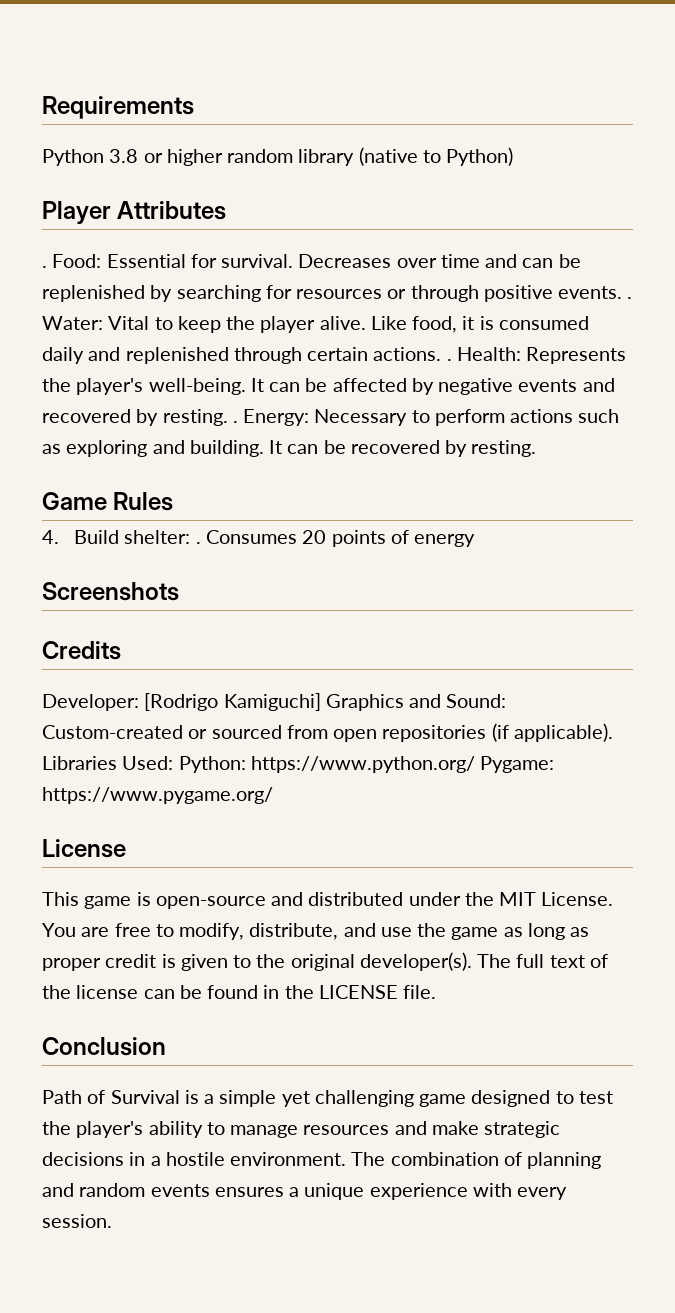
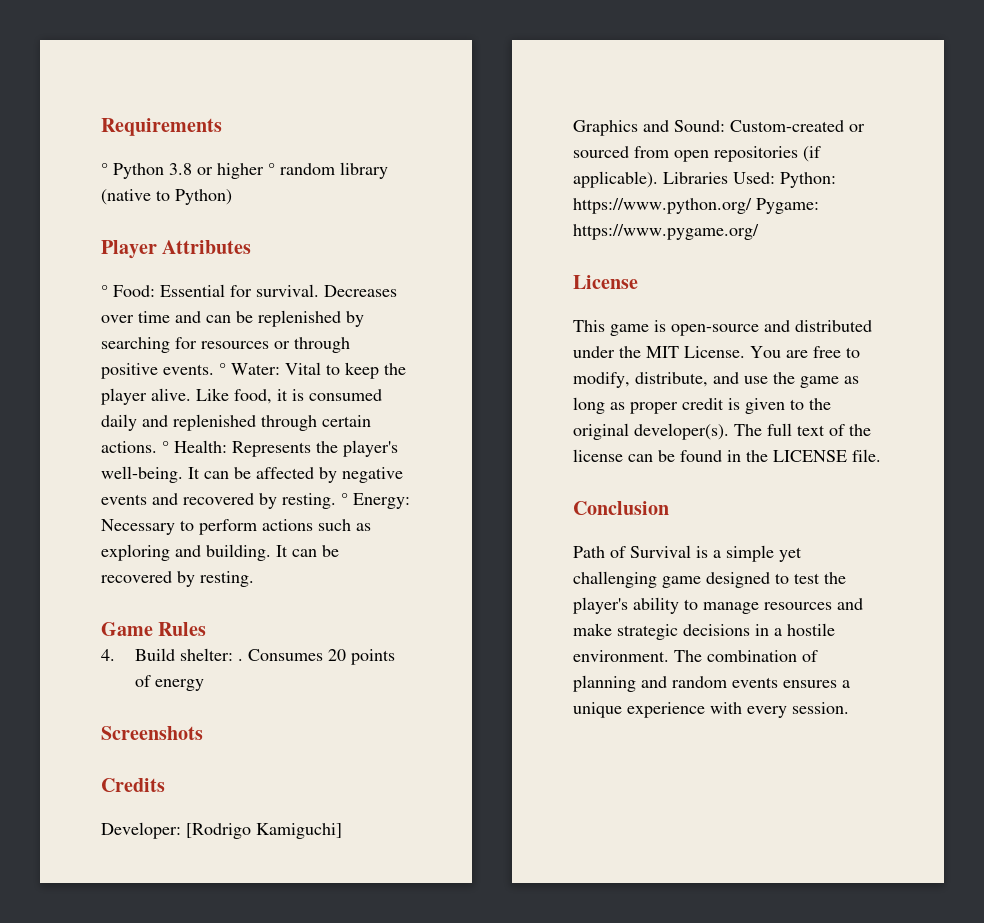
(194, 107) none -> [101,163,108,175] °
(223, 157) none -> [268,163,275,175] °
[42,266,47,268] . -> [101,285,108,297] °
[627,297,633,299] . -> [219,363,226,375] °
[446,359,452,361] . -> [162,441,169,453] °
[232,421,238,423] . -> [341,493,348,505] °

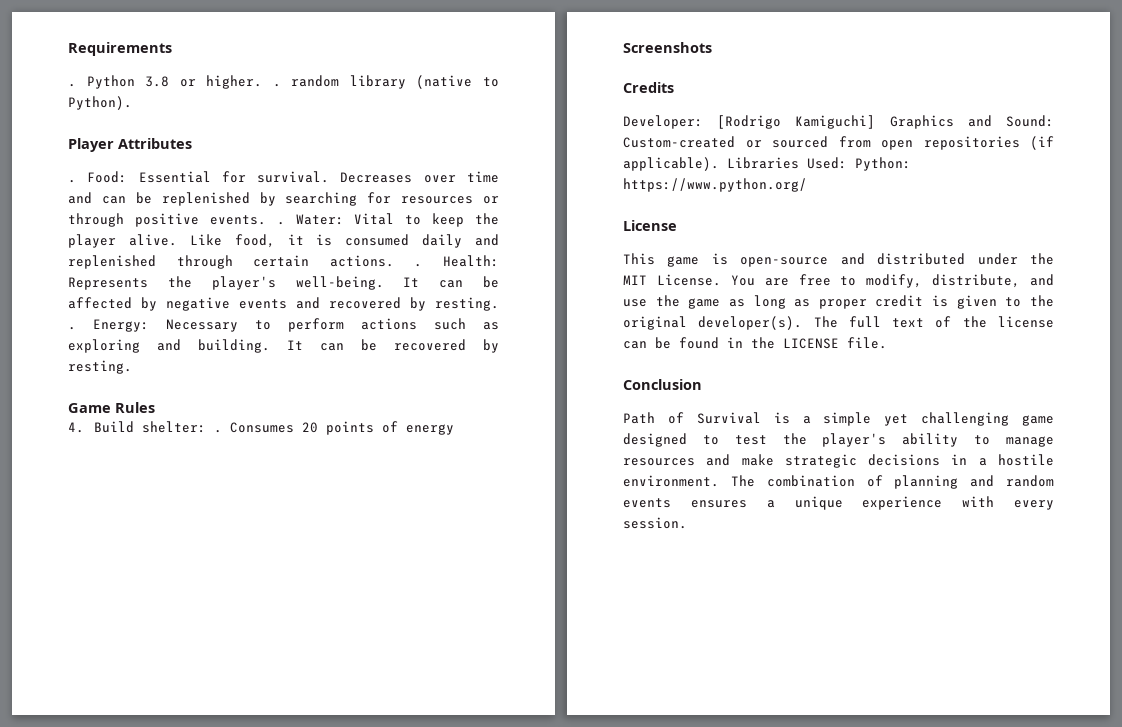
[101,163,108,175] ° -> [68,84,76,87] .
[217,163,275,179] higher ° -> [206,75,281,89] higher. .
[175,189,232,205] Python) -> [68,96,132,110] Python).
[101,285,108,297] ° -> [68,180,76,183] .
[219,363,226,375] ° -> [276,222,285,225] .
[162,441,169,453] ° -> [414,264,423,267] .
[341,493,348,505] ° -> [68,327,76,330] .
[756,198,819,214] [573,224,759,240] Pygame: https://www.pygame.org/ -> (807, 185) none

